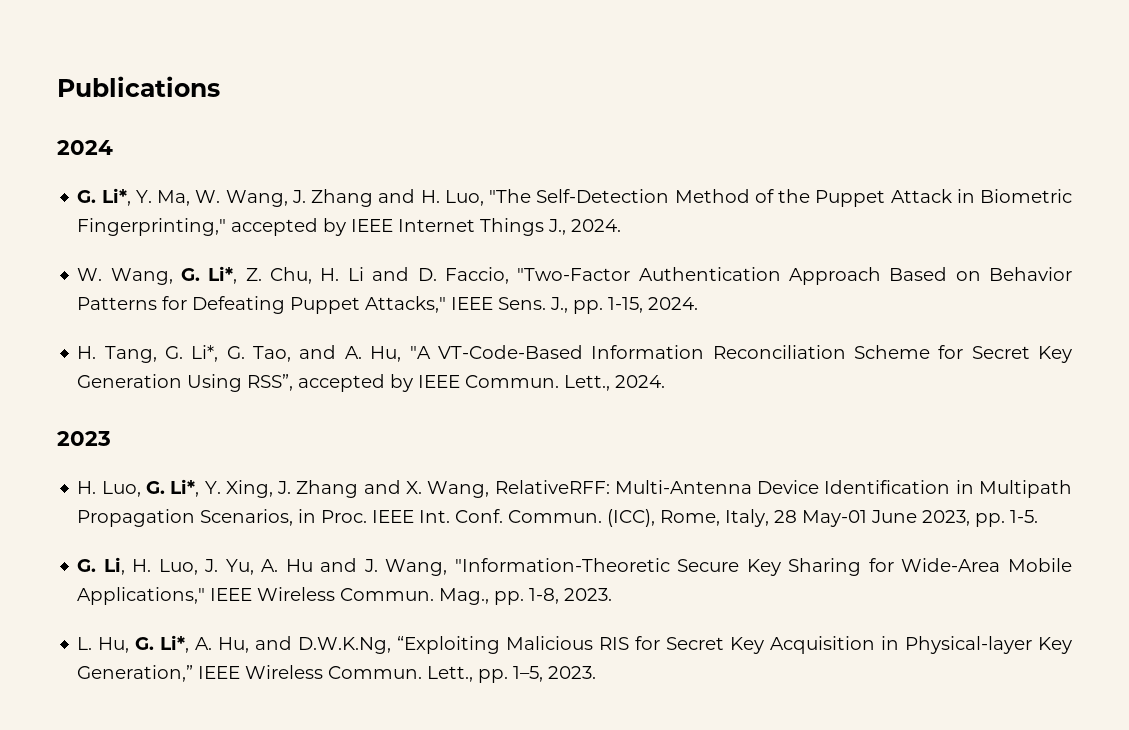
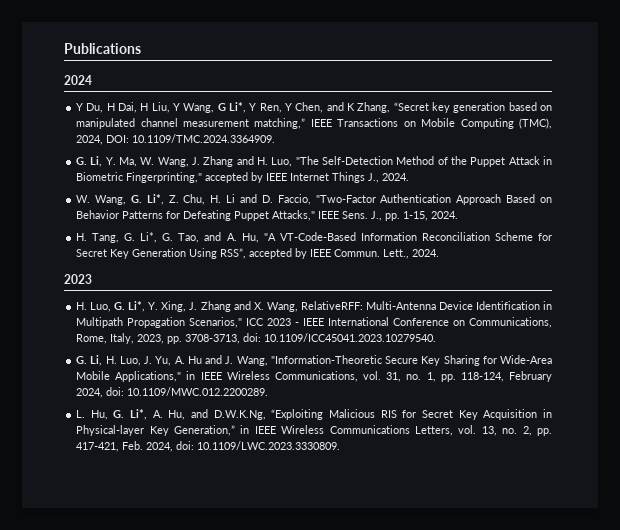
[77,188,131,206] // G. Li*, -> [76,102,552,113] [76,118,552,129] [76,134,276,145] [76,156,103,167] // Y Du, H Dai, H Liu, Y Wang, G Li*, Y Ren, Y Chen, and K Zhang, “Secret key generation based on manipulated channel measurement matching,” IEEE Transactions on Mobile Computing (TMC), 2024, DOI: 10.1109/TMC.2024.3364909. // G. Li,
[200,509,1039,527] Scenarios, in Proc. IEEE Int. Conf. Commun. (ICC), Rome, Italy, 28 May-01 June 2023, pp. 1-5. -> [189,317,552,328] [76,333,437,344] Scenarios," ICC 2023 - IEEE International Conference on Communications, Rome, Italy, 2023, pp. 3708-3713, doi: 10.1109/ICC45041.2023.10279540.
[210,587,613,605] IEEE Wireless Commun. Mag., pp. 1-8, 2023. -> [186,371,552,382] [76,387,269,398] in IEEE Wireless Communications, vol. 31, no. 1, pp. 118-124, February 2024, doi: 10.1109/MWC.012.2200289.
[198,665,597,683] IEEE Wireless Commun. Lett., pp. 1–5, 2023. -> [240,425,552,436] [76,441,341,452] in IEEE Wireless Communications Letters, vol. 13, no. 2, pp. 417-421, Feb. 2024, doi: 10.1109/LWC.2023.3330809.

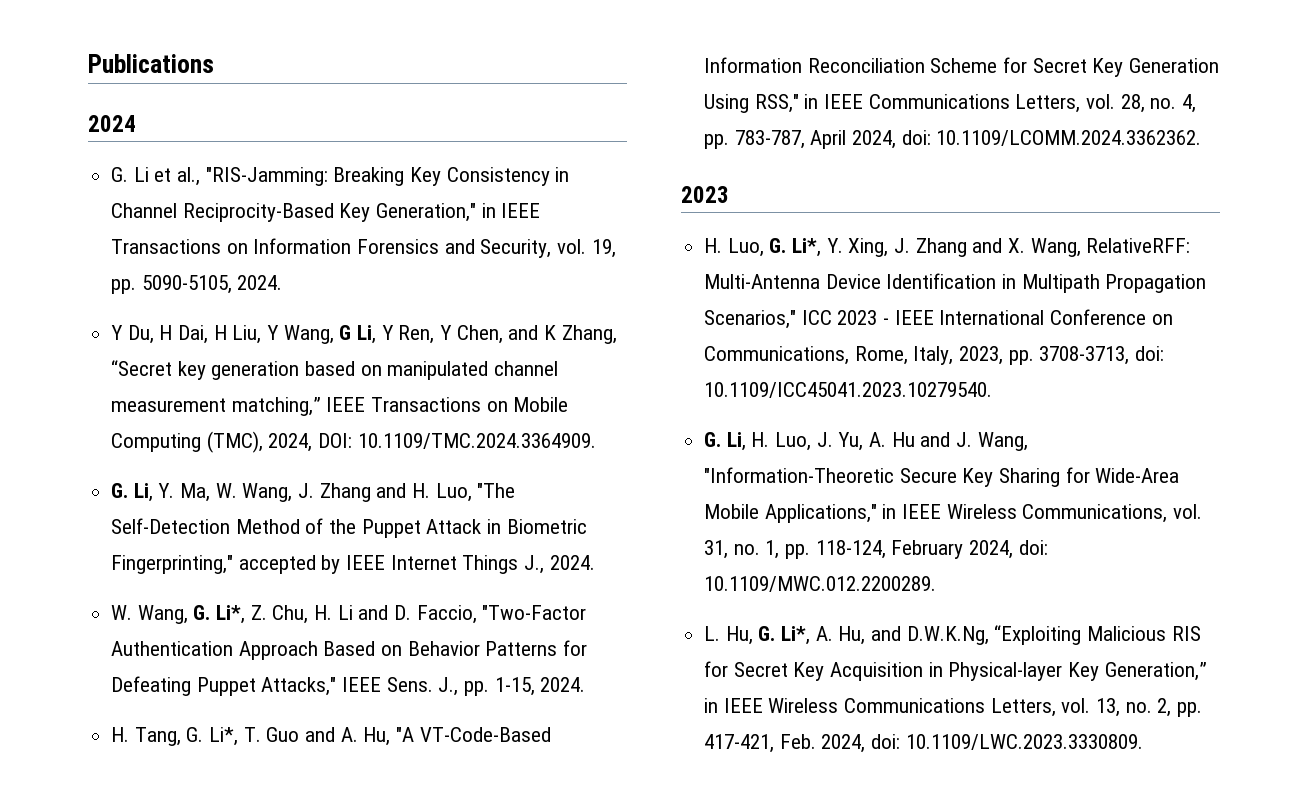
(92, 80) none -> [111,167,570,186] [111,203,541,222] [111,238,616,258] [111,275,283,294] // G. Li et al., "RIS-Jamming: Breaking Key Consistency in Channel Reciprocity-Based Key Generation," in IEEE Transactions on Information Forensics and Security, vol. 19, pp. 5090-5105, 2024.
[229,102,247,113] Li*, -> [357,325,377,344] Li,
[162,233,200,243] G. Tao, -> [243,727,300,742] T. Guo
[220,248,440,259] RSS”, accepted by IEEE Commun. Lett., 2024. -> [754,94,1197,113] [704,130,1202,149] RSS," in IEEE Communications Letters, vol. 28, no. 4, pp. 783-787, April 2024, doi: 10.1109/LCOMM.2024.3362362.

